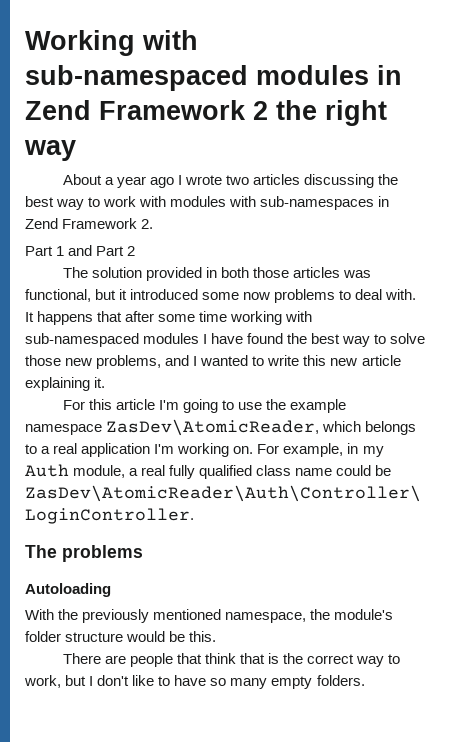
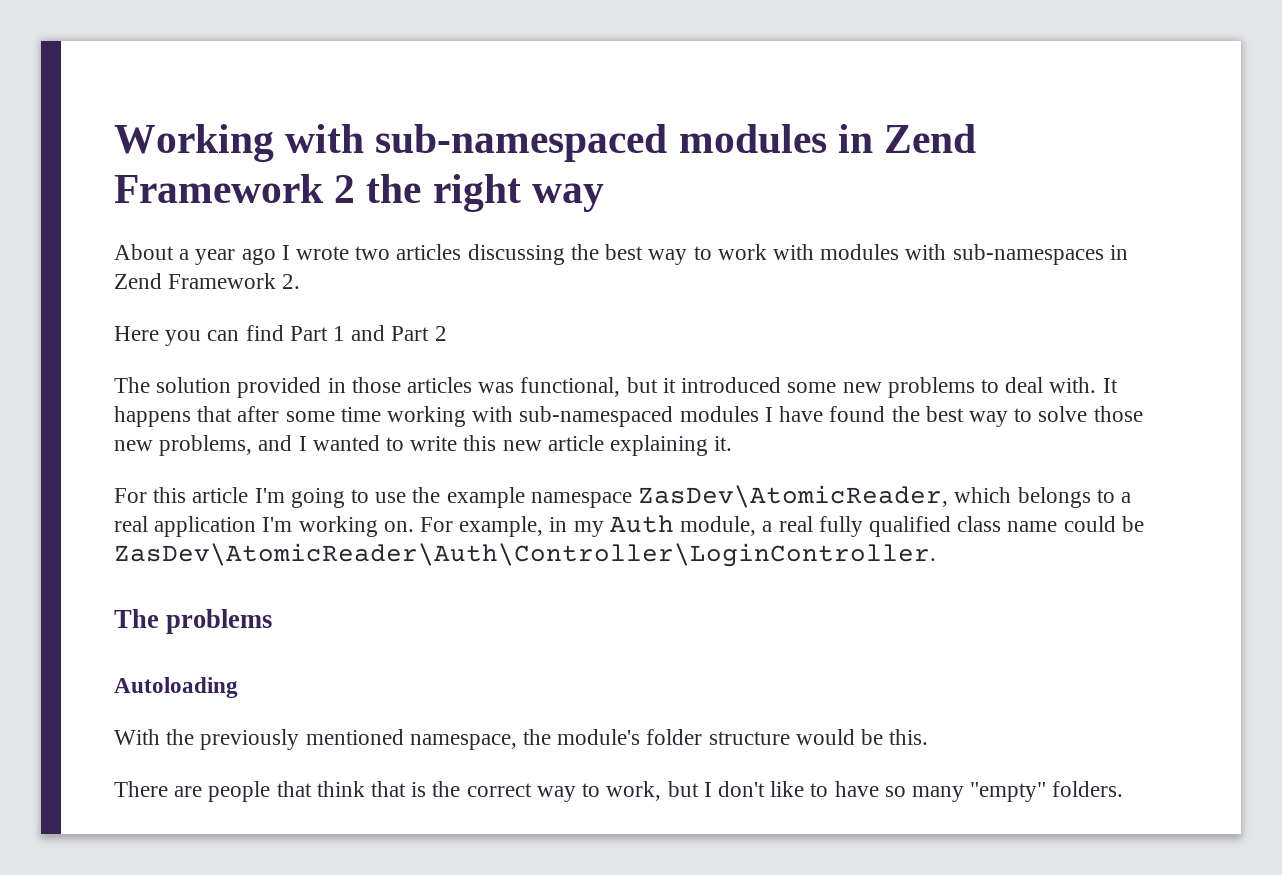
(154, 224) none -> [114,325,284,346] Here you can find
[220,267,249,278] both -> (346, 385) none
[243,292,271,300] now -> [842,382,882,393] new
[271,676,313,689] empty -> [970,782,1047,802] "empty"

